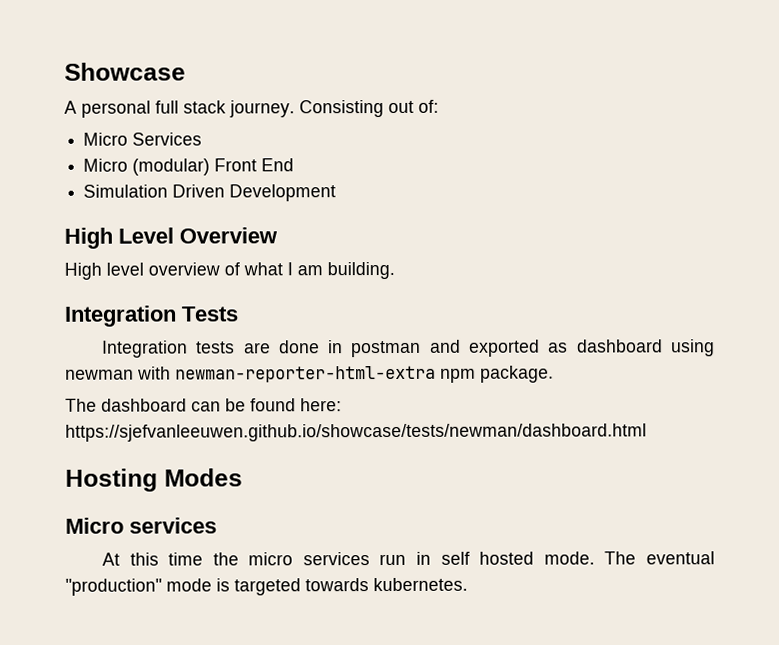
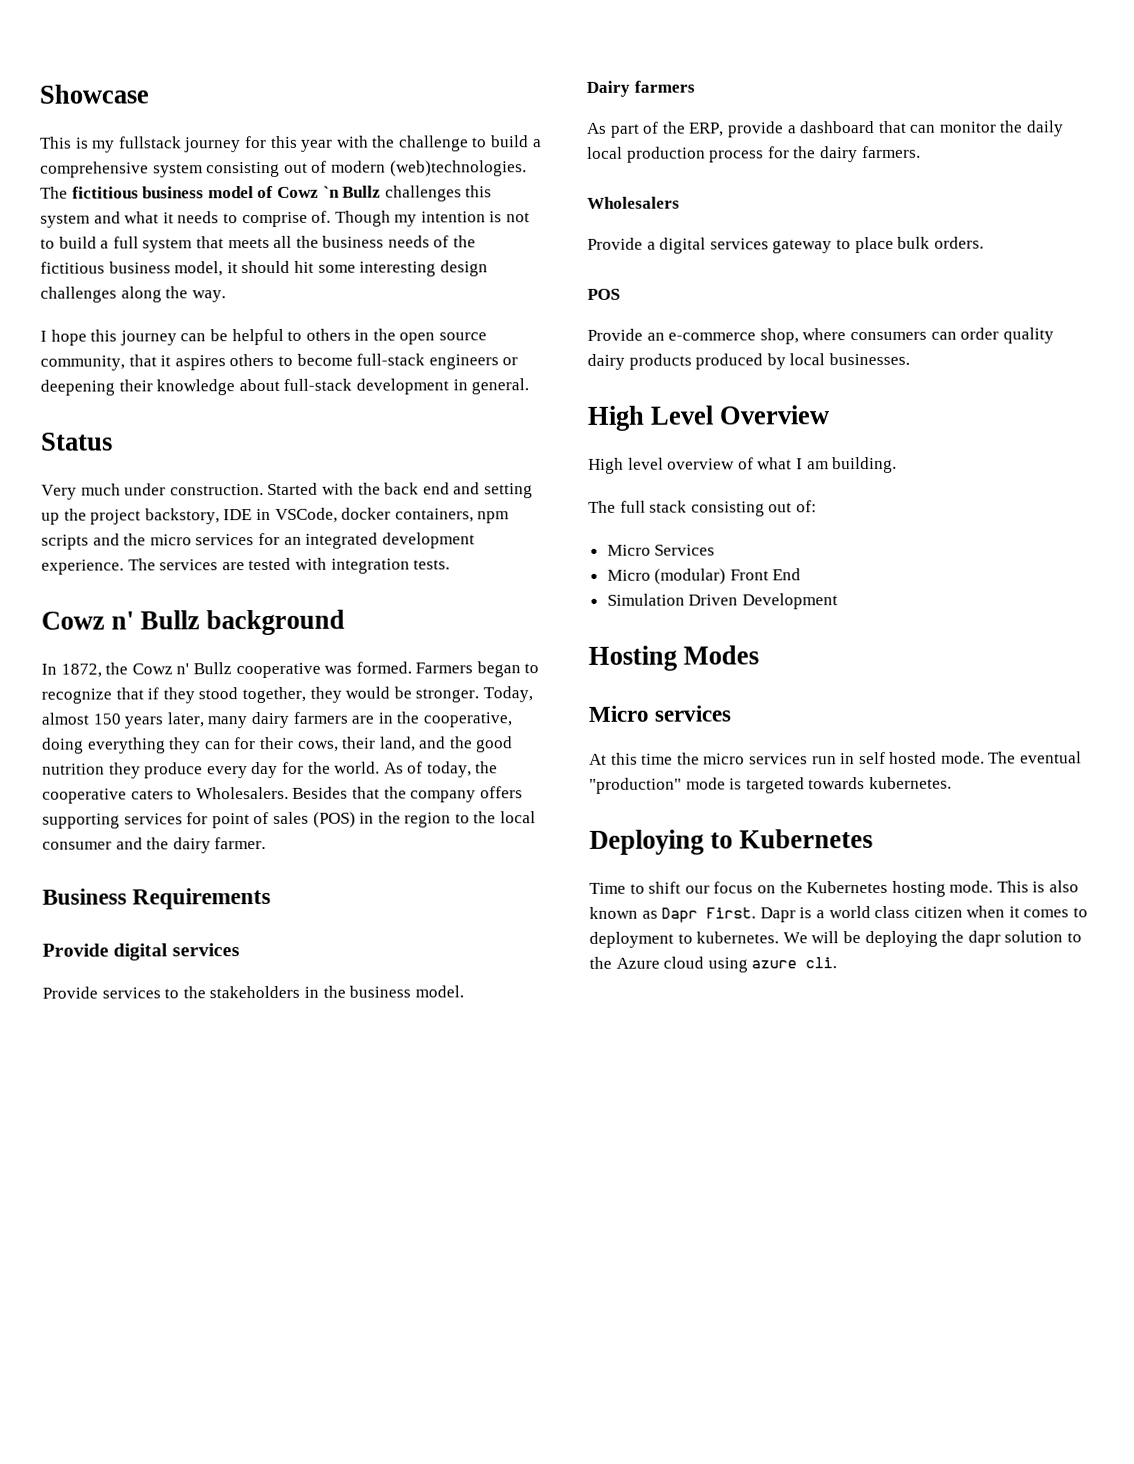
[64,100,384,118] A personal full stack journey. Consisting -> [40,135,542,153] [40,160,527,178] [40,185,493,202] [40,210,531,228] [40,235,477,253] [40,260,488,277] [40,286,226,303] [40,328,488,346] [40,353,519,371] [40,378,530,396] [41,432,113,451] [41,482,533,500] [41,507,510,525] [41,532,475,550] [41,557,451,575] [41,609,346,636] [41,661,540,679] [41,686,533,704] [41,711,512,729] [42,736,514,754] [42,761,499,779] [42,786,523,804] [42,811,537,829] [42,836,267,854] [42,887,272,910] [42,943,240,961] [42,985,464,999] [586,80,695,97] [586,120,1065,138] [587,145,921,163] [587,196,680,209] [587,236,984,254] [587,288,620,300] [587,327,1054,345] [587,352,910,370] [587,405,830,431] [588,456,898,474] [588,500,765,517] This is my fullstack journey for this year with the challenge to build a comprehensive system consisting out of modern (web)technologies. The fictitious business model of Cowz `n Bullz challenges this system and what it needs to comprise of. Though my intention is not to build a full system that meets all the business needs of the fictitious business model, it should hit some interesting design challenges along the way. // I hope this journey can be helpful to others in the open source community, that it aspires others to become full-stack engineers or deepening their knowledge about full-stack development in general. // Status // Very much under construction. Started with the back end and setting up the project backstory, IDE in VSCode, docker containers, npm scripts and the micro services for an integrated development experience. The services are tested with integration tests. // Cowz n' Bullz background // In 1872, the Cowz n' Bullz cooperative was formed. Farmers began to recognize that if they stood together, they would be stronger. Today, almost 150 years later, many dairy farmers are in the cooperative, doing everything they can for their cows, their land, and the good nutrition they produce every day for the world. As of today, the cooperative caters to Wholesalers. Besides that the company offers supporting services for point of sales (POS) in the region to the local consumer and the dairy farmer. // Business Requirements // Provide digital services // Provide services to the stakeholders in the business model. // Dairy farmers // As part of the ERP, provide a dashboard that can monitor the daily local production process for the dairy farmers. // Wholesalers // Provide a digital services gateway to place bulk orders. // POS // Provide an e-commerce shop, where consumers can order quality dairy products produced by local businesses. // High Level Overview // High level overview of what I am building. // The full stack consisting
[64,227,278,249] [64,261,395,280] [64,305,238,327] [101,339,715,358] [65,365,554,383] [65,398,342,412] [65,423,647,442] // High Level Overview // High level overview of what I am building. // Integration Tests // Integration tests are done in postman and exported as dashboard using newman with newman-reporter-html-extra npm package. // The dashboard can be found here: https://sjefvanleeuwen.github.io/showcase/tests/newman/dashboard.html -> (838, 601) none
(468, 584) none -> [589,828,874,855] [589,880,1080,897] [589,905,1089,923] [589,930,1082,948] [589,956,838,973] // Deploying to Kubernetes // Time to shift our focus on the Kubernetes hosting mode. This is also known as Dapr First. Dapr is a world class citizen when it comes to deployment to kubernetes. We will be deploying the dapr solution to the Azure cloud using azure cli.

